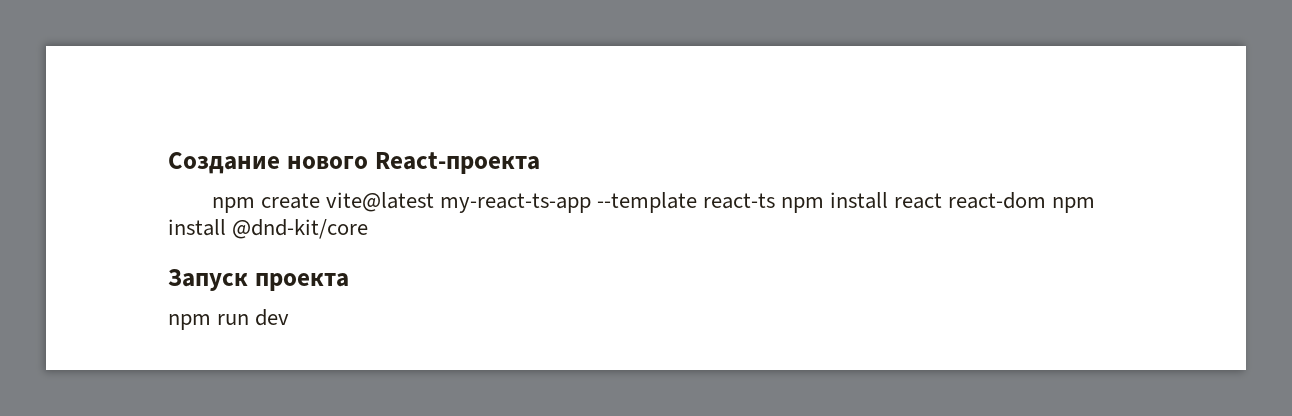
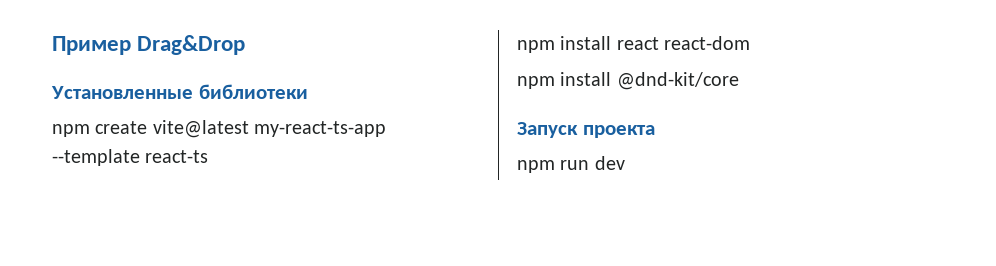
[168,152,540,174] Создание нового React-проекта -> [52,35,246,55] [51,84,308,99] Пример Drag&Drop // Установленные библиотеки
(776, 201) none -> (209, 156) //
(1047, 200) none -> (751, 43) //

